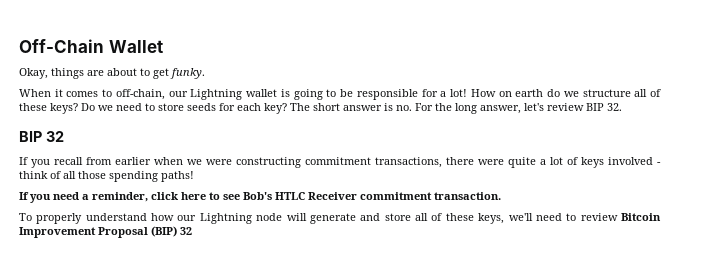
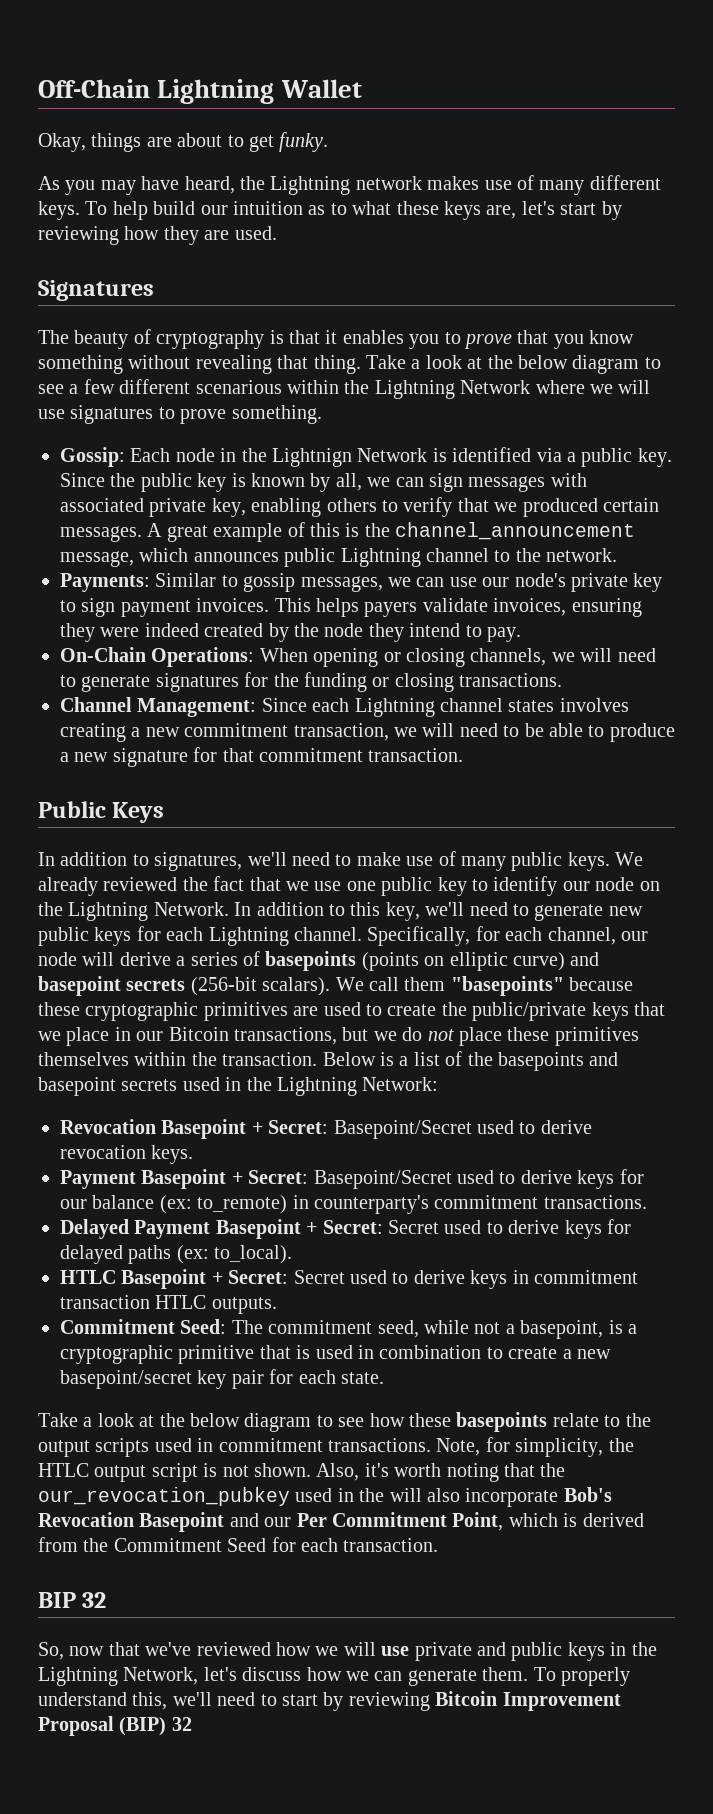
(104, 46) none -> [157,79,275,104] Lightning
[19,89,662,100] [19,103,622,114] [19,131,64,142] [19,157,661,168] [19,171,194,182] [19,192,501,203] [19,213,618,224] When it comes to off-chain, our Lightning wallet is going to be responsible for a lot! How on earth do we structure all of these keys? Do we need to store seeds for each key? The short answer is no. For the long answer, let's review BIP 32. // BIP 32 // If you recall from earlier when we were constructing commitment transactions, there were quite a lot of keys involved - think of all those spending paths! // If you need a reminder, click here to see Bob's HTLC Receiver commitment transaction. // To properly understand how our Lightning node will generate and store all of these keys, we'll need to review -> [38,175,661,195] [38,201,622,220] [38,226,277,245] [38,280,154,301] [38,329,635,349] [38,355,661,374] [38,379,651,399] [38,405,322,424] [60,447,672,467] [60,473,587,492] [60,497,659,517] [60,522,636,542] [60,548,618,567] [60,573,663,592] [60,598,642,617] [60,623,521,642] [60,647,656,667] [60,672,563,692] [60,697,629,717] [60,723,675,742] [60,747,464,767] [38,801,165,823] [38,851,644,871] [38,876,660,896] [38,902,643,921] [38,926,648,946] [38,951,600,971] [38,976,634,996] [38,1002,665,1021] [38,1027,639,1046] [38,1051,619,1071] [38,1077,439,1096] [60,1119,592,1139] [60,1145,194,1164] [60,1169,644,1189] [60,1195,647,1214] [60,1219,631,1239] [60,1245,293,1264] [60,1269,638,1289] [60,1295,277,1314] [60,1319,637,1339] [60,1345,611,1364] [60,1369,384,1389] [38,1412,651,1432] [38,1437,634,1457] [38,1463,566,1482] [38,1487,612,1507] [38,1512,644,1532] [38,1537,439,1552] [38,1592,107,1608] [38,1642,657,1661] [38,1667,630,1686] [38,1692,430,1711] As you may have heard, the Lightning network makes use of many different keys. To help build our intuition as to what these keys are, let's start by reviewing how they are used. // Signatures // The beauty of cryptography is that it enables you to prove that you know something without revealing that thing. Take a look at the below diagram to see a few different scenarious within the Lightning Network where we will use signatures to prove something. // Gossip: Each node in the Lightnign Network is identified via a public key. Since the public key is known by all, we can sign messages with associated private key, enabling others to verify that we produced certain messages. A great example of this is the channel_announcement message, which announces public Lightning channel to the network. // Payments: Similar to gossip messages, we can use our node's private key to sign payment invoices. This helps payers validate invoices, ensuring they were indeed created by the node they intend to pay. // On-Chain Operations: When opening or closing channels, we will need to generate signatures for the funding or closing transactions. // Channel Management: Since each Lightning channel states involves creating a new commitment transaction, we will need to be able to produce a new signature for that commitment transaction. // Public Keys // In addition to signatures, we'll need to make use of many public keys. We already reviewed the fact that we use one public key to identify our node on the Lightning Network. In addition to this key, we'll need to generate new public keys for each Lightning channel. Specifically, for each channel, our node will derive a series of basepoints (points on elliptic curve) and basepoint secrets (256-bit scalars). We call them "basepoints" because these cryptographic primitives are used to create the public/private keys that we place in our Bitcoin transactions, but we do not place these primitives themselves within the transaction. Below is a list of the basepoints and basepoint secrets used in the Lightning Network: // Revocation Basepoint + Secret: Basepoint/Secret used to derive revocation keys. // Payment Basepoint + Secret: Basepoint/Secret used to derive keys for our balance (ex: to_remote) in counterparty's commitment transactions. // Delayed Payment Basepoint + Secret: Secret used to derive keys for delayed paths (ex: to_local). // HTLC Basepoint + Secret: Secret used to derive keys in commitment transaction HTLC outputs. // Commitment Seed: The commitment seed, while not a basepoint, is a cryptographic primitive that is used in combination to create a new basepoint/secret key pair for each state. // Take a look at the below diagram to see how these basepoints relate to the output scripts used in commitment transactions. Note, for simplicity, the HTLC output script is not shown. Also, it's worth noting that the our_revocation_pubkey used in the will also incorporate Bob's Revocation Basepoint and our Per Commitment Point, which is derived from the Commitment Seed for each transaction. // BIP 32 // So, now that we've reviewed how we will use private and public keys in the Lightning Network, let's discuss how we can generate them. To properly understand this, we'll need to start by reviewing

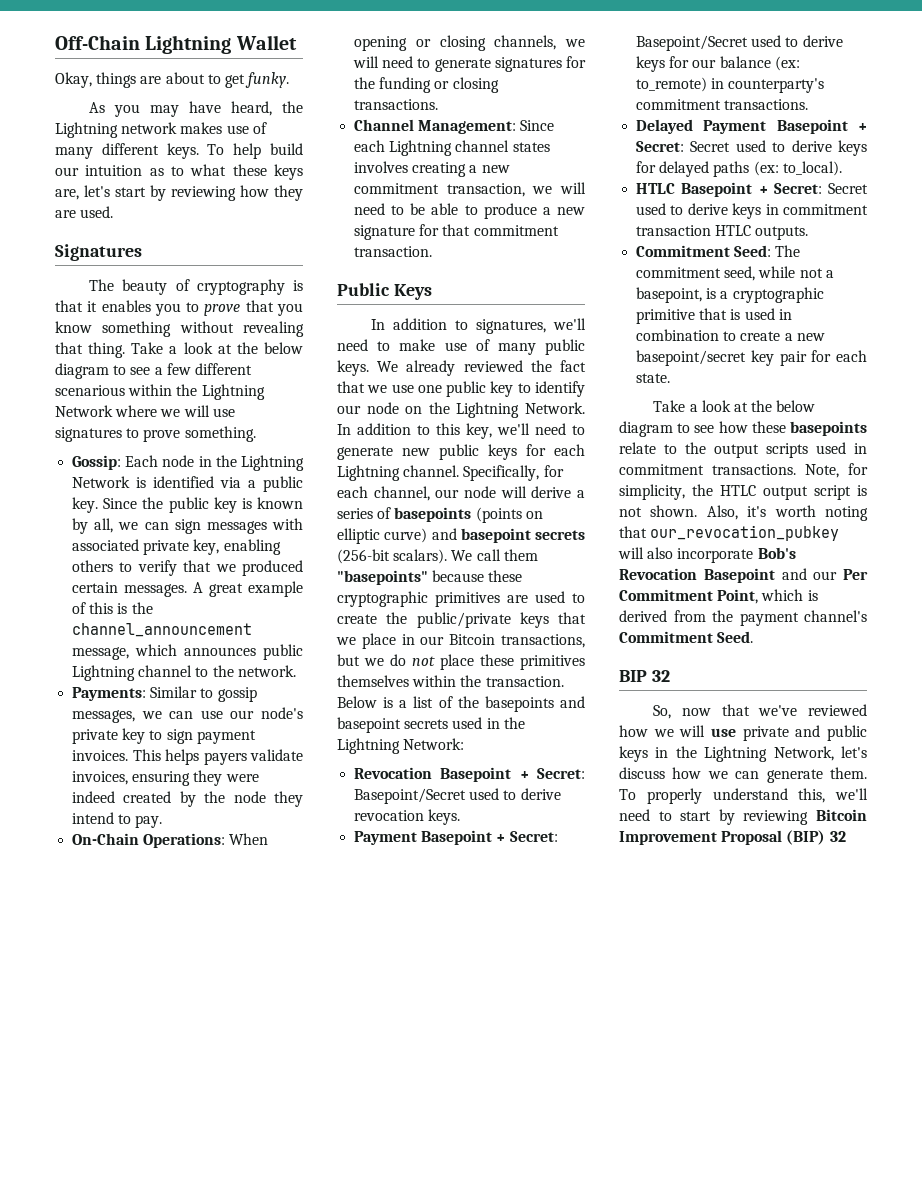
[272,448,352,467] Lightnign -> [241,455,304,471] Lightning
[540,1463,566,1477] [38,1487,385,1506] the our_revocation_pubkey used in the -> [650,525,840,541] our_revocation_pubkey
[113,1537,439,1552] Commitment Seed for each transaction. -> [739,610,867,626] [619,631,754,643] payment channel's Commitment Seed.

